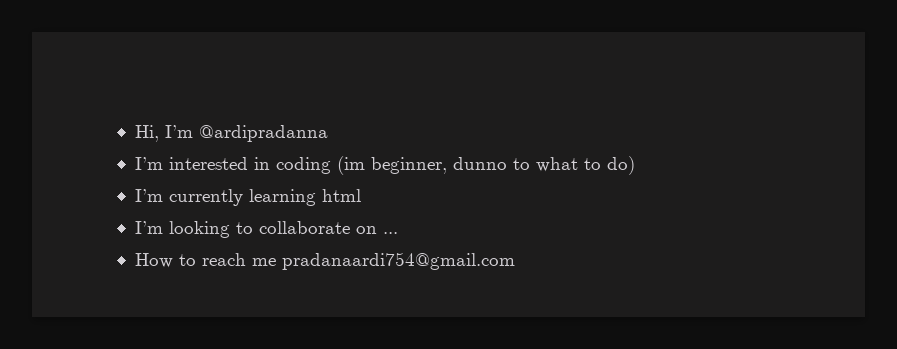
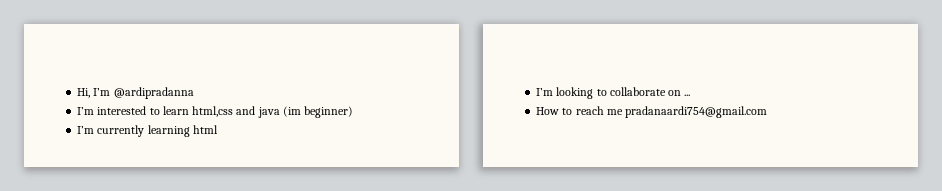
[253,156,635,175] in coding (im beginner, dunno to what to do) -> [149,106,354,118] to learn html,css and java (im beginner)

